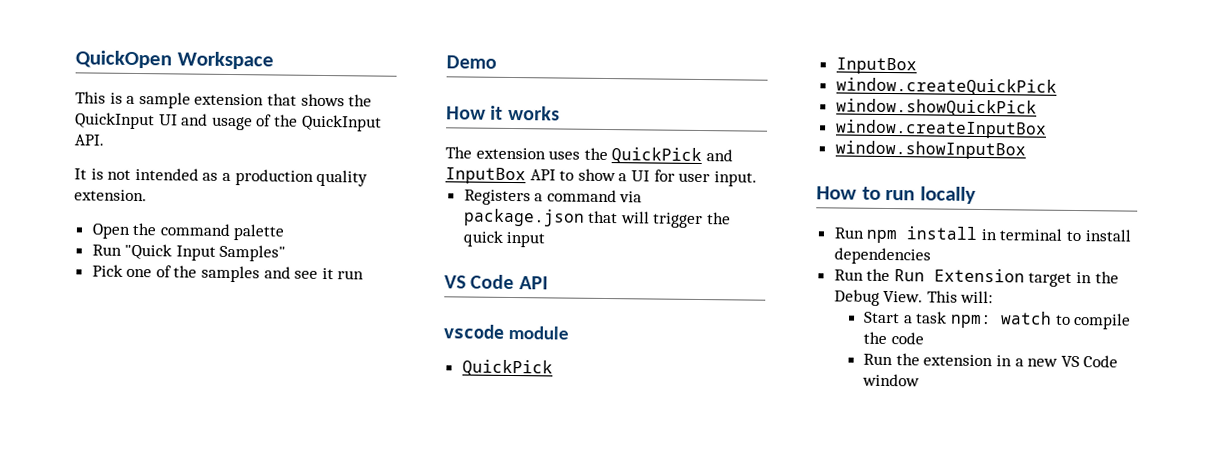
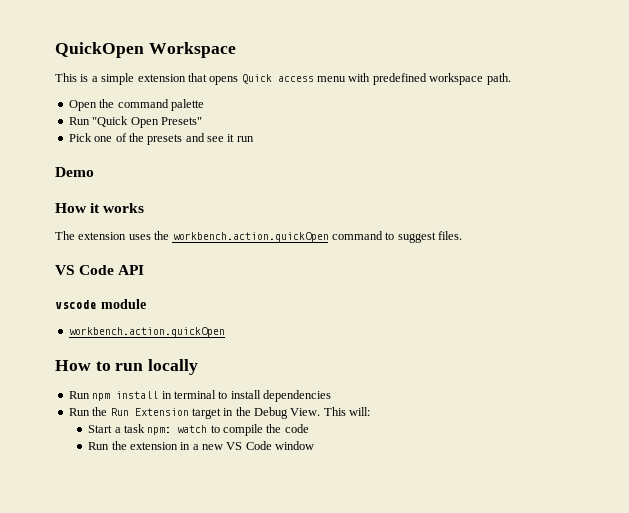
[138,92,191,109] sample -> [101,73,135,85] simple
[300,93,373,107] [75,112,382,132] [74,134,104,146] [74,167,369,187] [74,189,147,202] shows the QuickInput UI and usage of the QuickInput API. // It is not intended as a production quality extension. -> [209,73,511,85] opens Quick access menu with predefined workspace path.
[175,244,287,262] Input Samples" -> [130,117,202,128] Open Presets"
[201,265,261,283] samples -> [147,134,183,145] presets
[611,147,733,165] [445,167,757,187] [463,189,643,206] [463,208,732,229] [462,230,546,248] QuickPick and InputBox API to show a UI for user input. // Registers a command via package.json that will trigger the quick input -> [172,231,462,243] workbench.action.quickOpen command to suggest files.
[461,359,553,377] [835,57,917,75] [835,77,1057,96] [835,98,1037,117] [834,119,1047,139] [834,140,1026,160] QuickPick // InputBox // window.createQuickPick // window.showQuickPick // window.createInputBox // window.showInputBox -> [68,327,225,337] workbench.action.quickOpen

